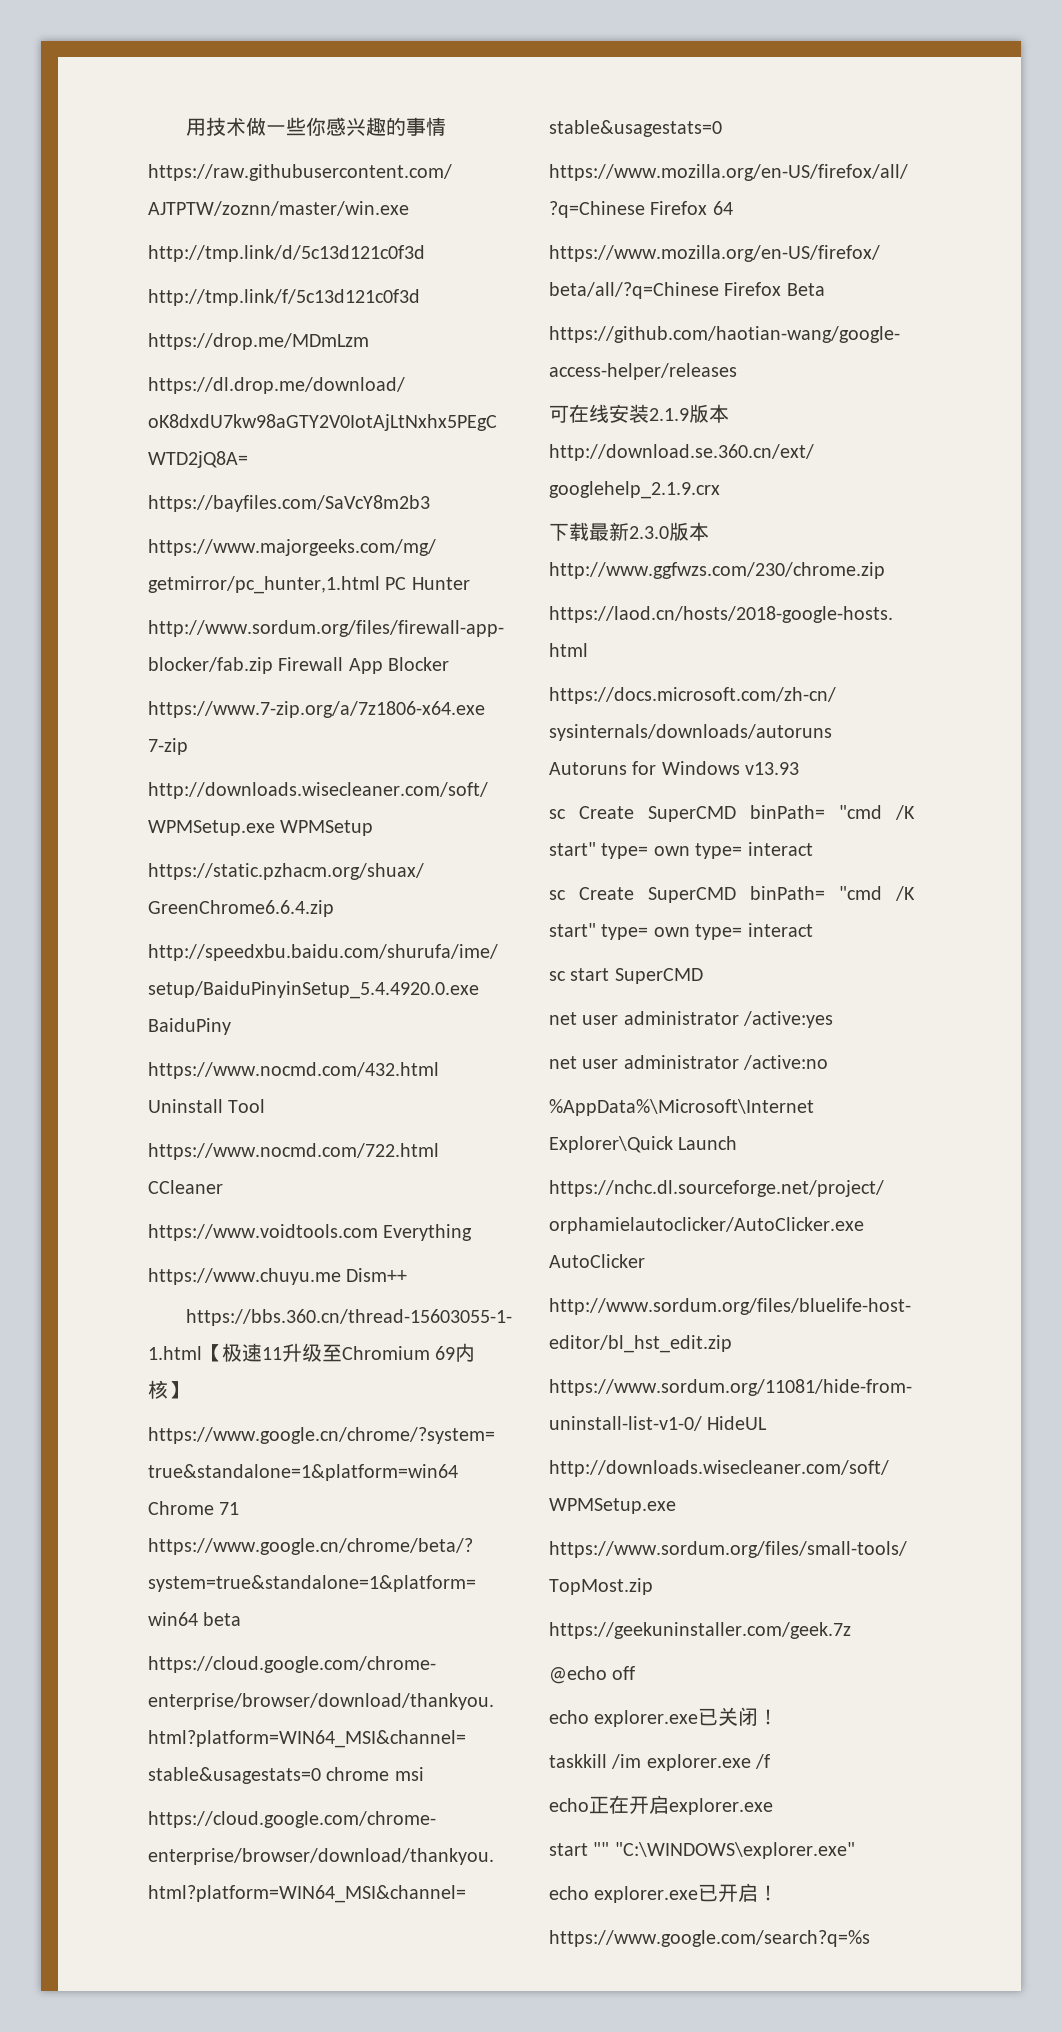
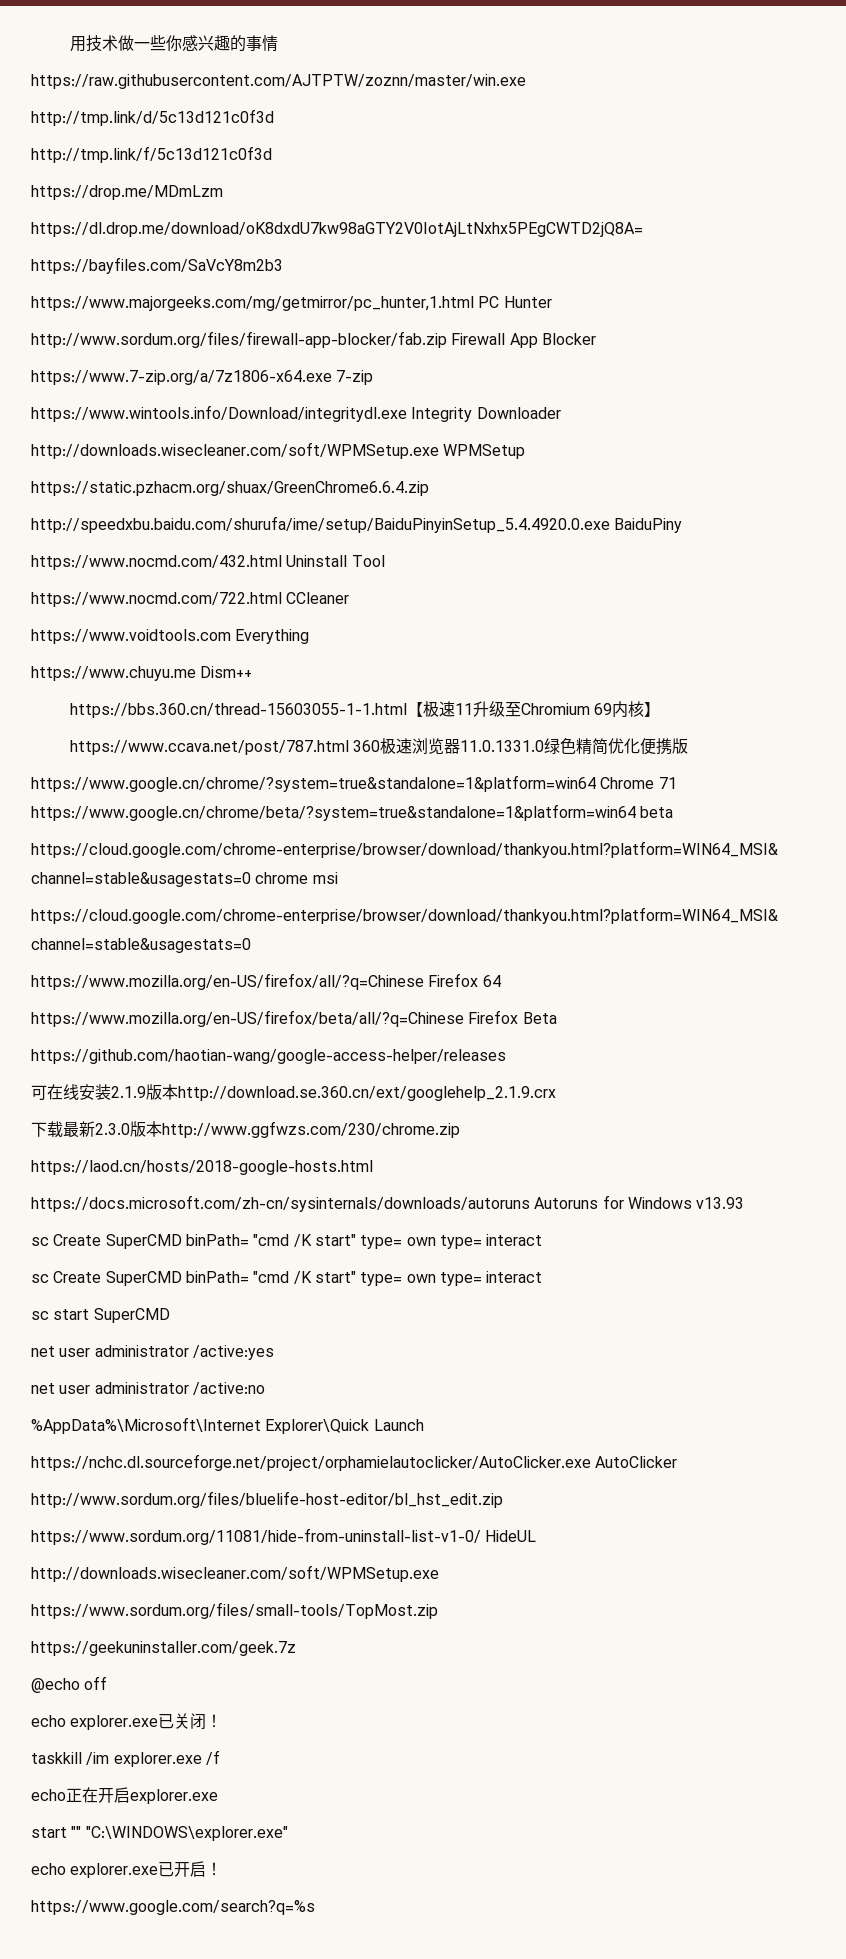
(188, 746) none -> [31,405,561,422] // https://www.wintools.info/Download/integritydl.exe Integrity Downloader
(188, 1390) none -> [70,738,689,755] // https://www.ccava.net/post/787.html 360极速浏览器11.0.1331.0绿色精简优化便携版

